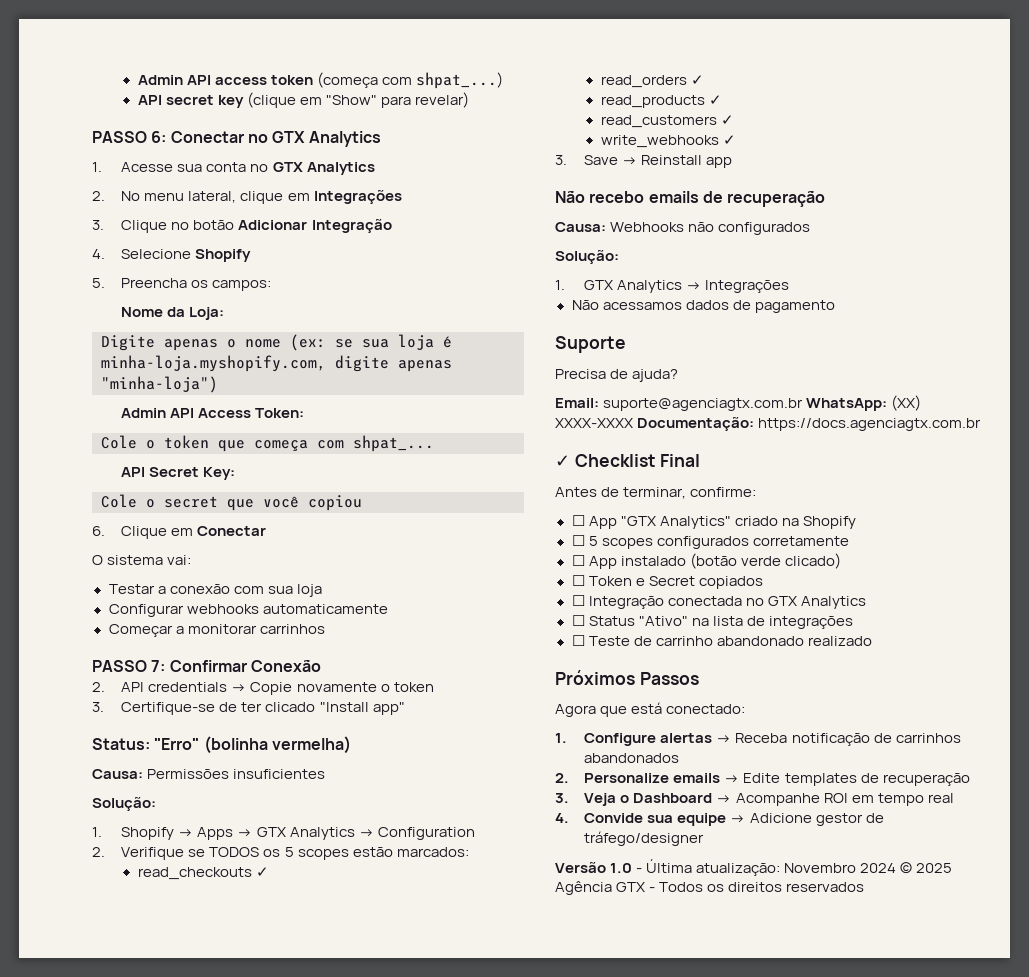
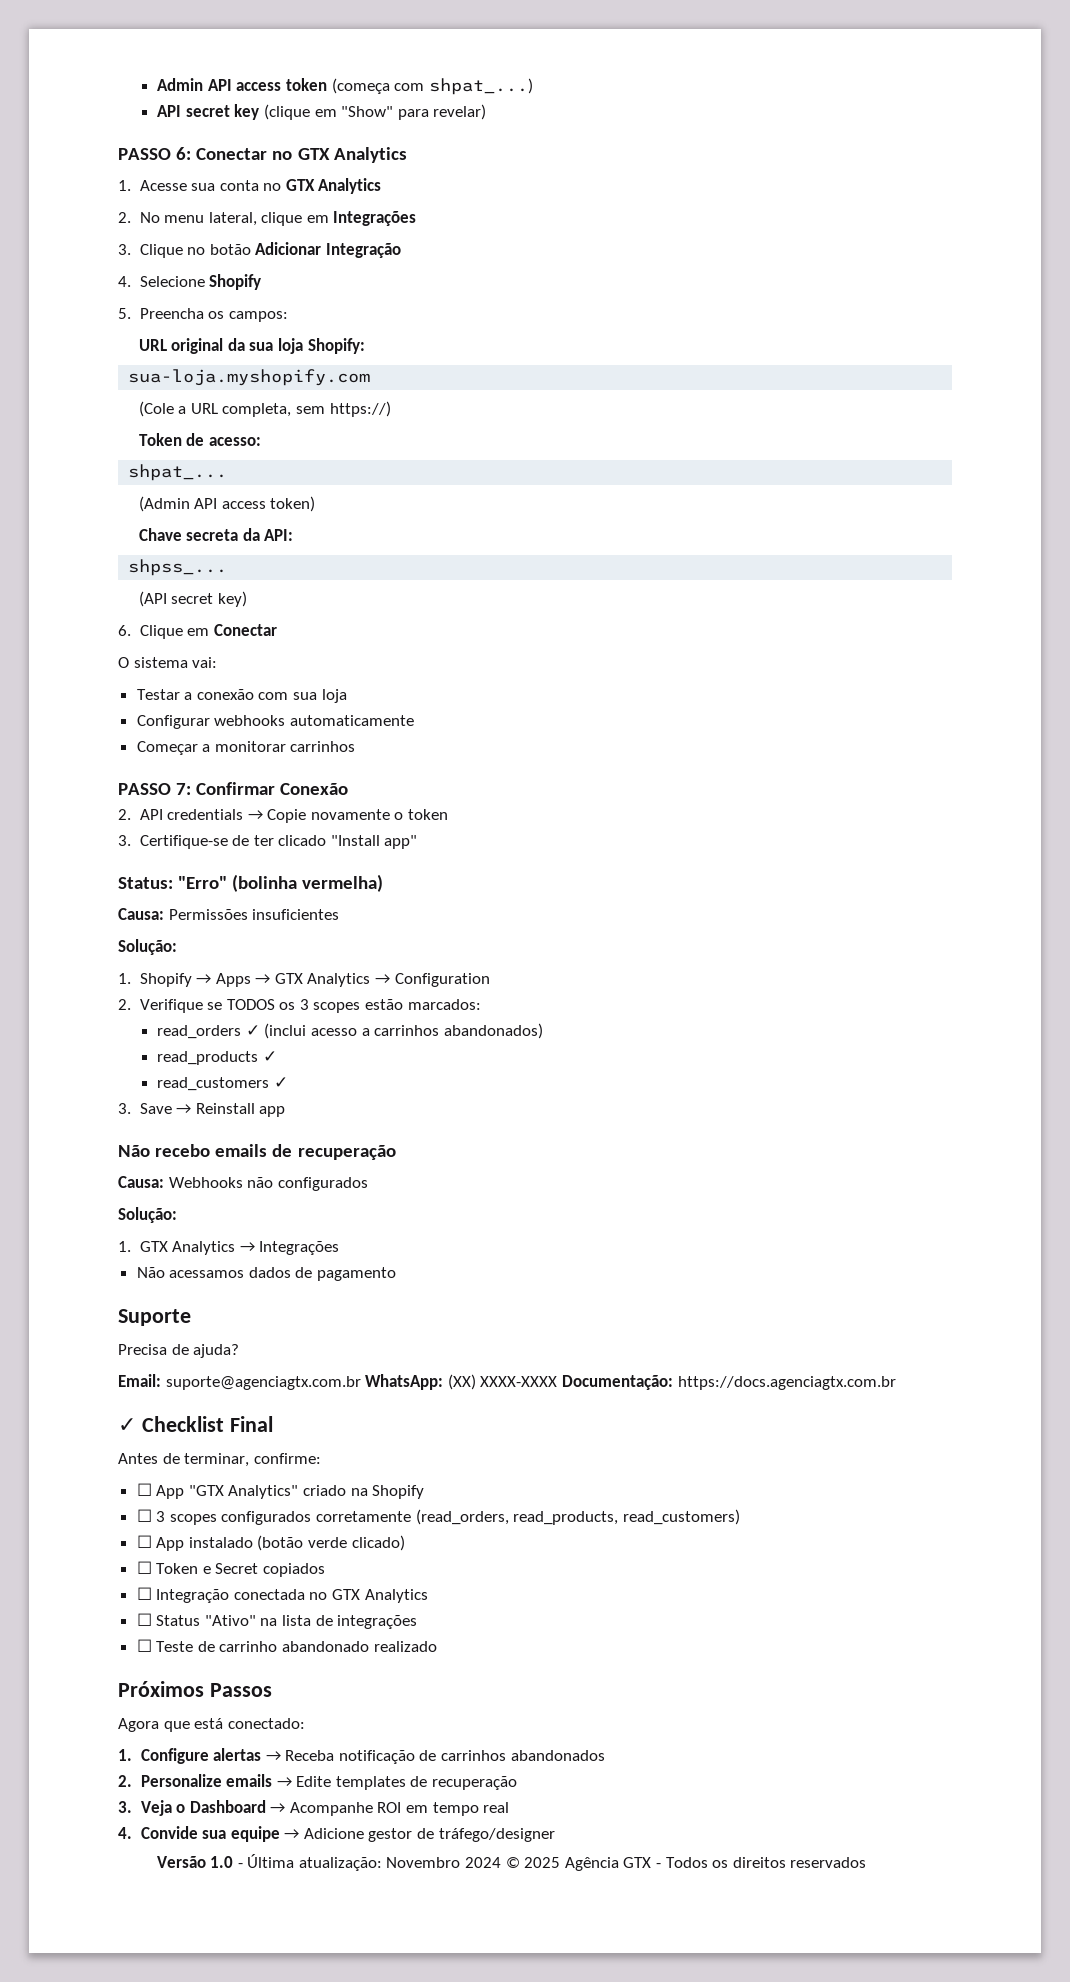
[121,307,225,320] [101,334,452,351] [101,355,452,372] [101,376,218,393] [121,408,305,418] [101,435,434,452] [121,467,236,480] [101,494,362,511] Nome da Loja: // Digite apenas o nome (ex: se sua loja é minha-loja.myshopify.com, digite apenas "minha-loja") // Admin API Access Token: // Cole o token que começa com shpat_... // API Secret Key: // Cole o secret que você copiou -> [138,338,365,354] [128,369,371,386] [138,401,391,417] [138,433,261,446] [128,464,228,481] [138,496,316,512] [138,528,294,541] [128,559,228,576] [138,591,247,607] URL original da sua loja Shopify: // sua-loja.myshopify.com // (Cole a URL completa, sem https://) // Token de acesso: // shpat_... // (Admin API access token) // Chave secreta da API: // shpss_... // (API secret key)
[284,847,294,857] 5 -> [299,999,309,1010] 3
[137,867,269,880] // read_checkouts ✓ -> (481, 1004) none
(704, 80) none -> [264,1023,543,1039] (inclui acesso a carrinhos abandonados)
[600,135,736,148] // write_webhooks ✓ -> (288, 1082) none
[588,536,598,546] 5 -> [156,1511,166,1522] 3
(849, 541) none -> [415,1509,740,1525] (read_orders, read_products, read_customers)

